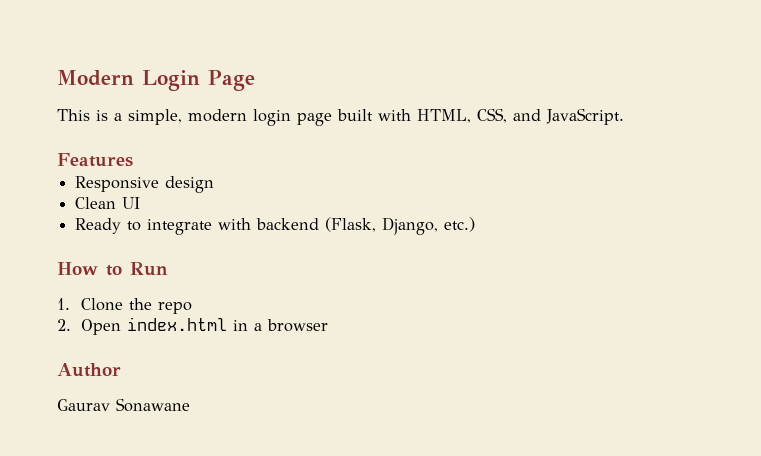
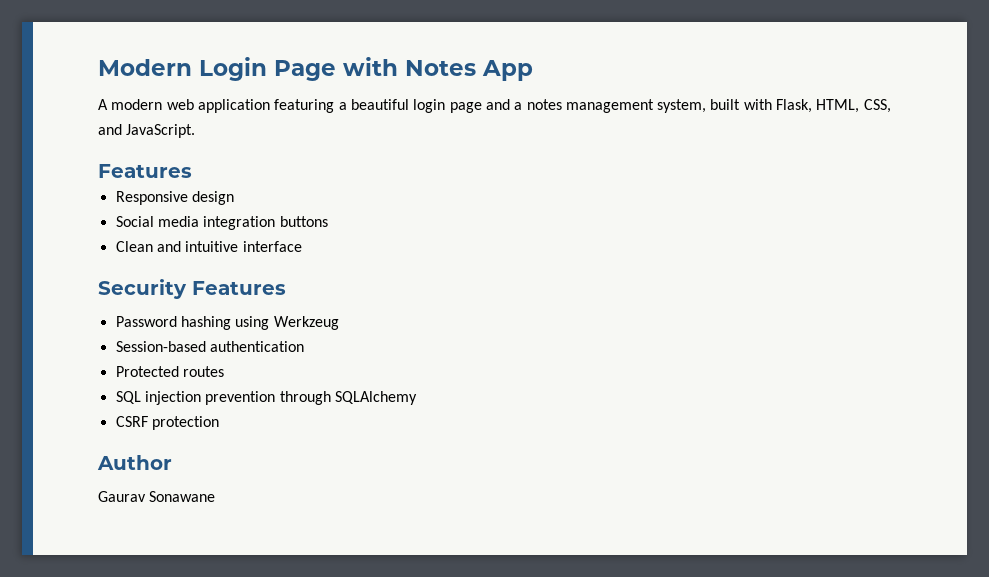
[57,109,332,126] // This is a simple, modern login page -> [343,57,533,81] [98,99,707,113] with Notes App // A modern web application featuring a beautiful login page and a notes management system,
(411, 115) none -> [776,99,813,113] Flask,
[75,197,141,209] [75,217,476,235] [57,262,168,276] [57,298,192,314] [57,317,328,335] Clean UI // Ready to integrate with backend (Flask, Django, etc.) // How to Run // 1. Clone the repo // 2. Open index.html in a browser -> [115,216,328,230] [115,241,302,252] [98,279,286,299] [115,316,339,330] [115,341,304,352] [115,366,224,377] [115,391,417,405] [115,416,219,430] Social media integration buttons // Clean and intuitive interface // Security Features // Password hashing using Werkzeug // Session-based authentication // Protected routes // SQL injection prevention through SQLAlchemy // CSRF protection

